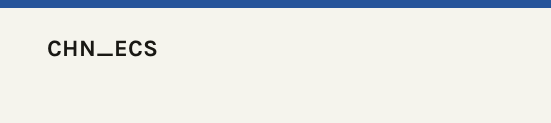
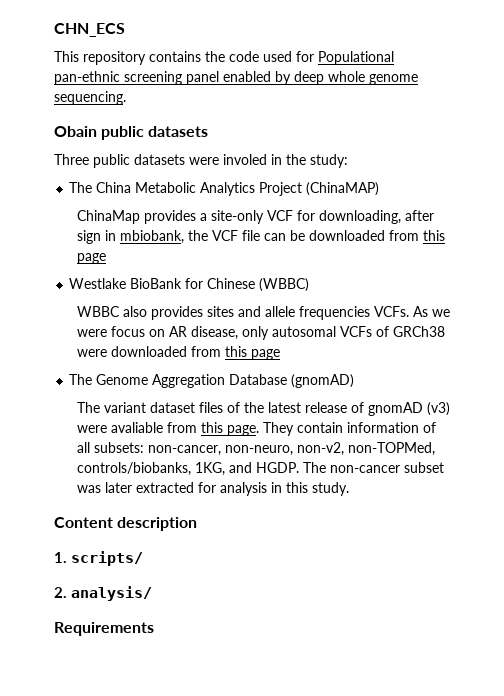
(158, 48) none -> [54,51,394,65] [54,71,418,85] [54,91,126,105] [54,126,209,140] [54,154,348,168] [69,182,380,196] [76,210,434,224] [76,230,445,244] [76,253,106,264] [69,278,310,292] [76,306,450,320] [76,326,445,340] [76,346,280,360] [69,374,355,388] [76,402,450,416] [76,422,436,436] [76,442,435,456] [76,462,444,476] [76,482,349,496] [54,517,198,531] [54,551,143,566] [54,586,152,601] [54,622,154,636] // This repository contains the code used for Populational pan-ethnic screening panel enabled by deep whole genome sequencing. // Obain public datasets // Three public datasets were involed in the study: // The China Metabolic Analytics Project (ChinaMAP) // ChinaMap provides a site-only VCF for downloading, after sign in mbiobank, the VCF file can be downloaded from this page // Westlake BioBank for Chinese (WBBC) // WBBC also provides sites and allele frequencies VCFs. As we were focus on AR disease, only autosomal VCFs of GRCh38 were downloaded from this page // The Genome Aggregation Database (gnomAD) // The variant dataset files of the latest release of gnomAD (v3) were avaliable from this page. They contain information of all subsets: non-cancer, non-neuro, non-v2, non-TOPMed, controls/biobanks, 1KG, and HGDP. The non-cancer subset was later extracted for analysis in this study. // Content description // 1. scripts/ // 2. analysis/ // Requirements

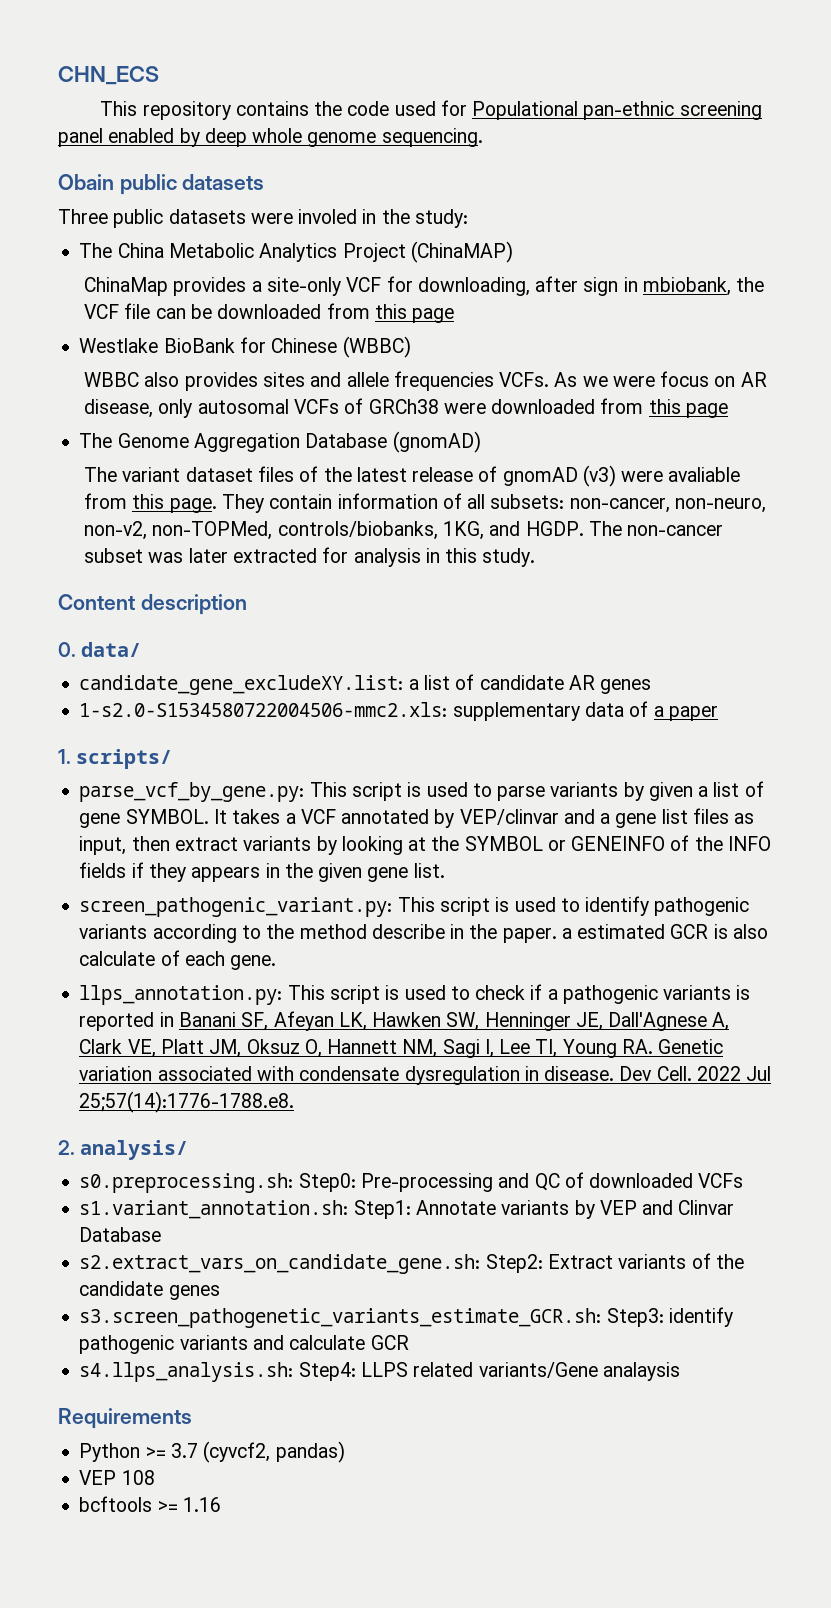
[54,551,143,566] [54,586,152,601] [54,622,154,636] 1. scripts/ // 2. analysis/ // Requirements -> [58,642,142,657] [79,674,652,695] [79,701,718,721] [58,749,173,769] [79,781,764,802] [79,808,755,828] [79,835,771,855] [79,862,445,882] [79,896,750,917] [79,924,768,943] [79,950,277,970] [79,984,751,1005] [79,1011,730,1031] [79,1039,724,1058] [79,1066,772,1085] [79,1091,295,1113] [58,1140,189,1160] [79,1172,744,1193] [79,1200,735,1219] [79,1227,162,1242] [79,1253,744,1274] [79,1281,220,1300] [79,1307,733,1328] [79,1335,409,1354] [79,1362,680,1382] [58,1408,192,1429] [79,1441,345,1463] [79,1470,155,1485] [79,1496,221,1512] 0. data/ // candidate_gene_excludeXY.list: a list of candidate AR genes // 1-s2.0-S1534580722004506-mmc2.xls: supplementary data of a paper // 1. scripts/ // parse_vcf_by_gene.py: This script is used to parse variants by given a list of gene SYMBOL. It takes a VCF annotated by VEP/clinvar and a gene list files as input, then extract variants by looking at the SYMBOL or GENEINFO of the INFO fields if they appears in the given gene list. // screen_pathogenic_variant.py: This script is used to identify pathogenic variants according to the method describe in the paper. a estimated GCR is also calculate of each gene. // llps_annotation.py: This script is used to check if a pathogenic variants is reported in Banani SF, Afeyan LK, Hawken SW, Henninger JE, Dall'Agnese A, Clark VE, Platt JM, Oksuz O, Hannett NM, Sagi I, Lee TI, Young RA. Genetic variation associated with condensate dysregulation in disease. Dev Cell. 2022 Jul 25;57(14):1776-1788.e8. // 2. analysis/ // s0.preprocessing.sh: Step0: Pre-processing and QC of downloaded VCFs // s1.variant_annotation.sh: Step1: Annotate variants by VEP and Clinvar Database // s2.extract_vars_on_candidate_gene.sh: Step2: Extract variants of the candidate genes // s3.screen_pathogenetic_variants_estimate_GCR.sh: Step3: identify pathogenic variants and calculate GCR // s4.llps_analysis.sh: Step4: LLPS related variants/Gene analaysis // Requirements // Python >= 3.7 (cyvcf2, pandas) // VEP 108 // bcftools >= 1.16

